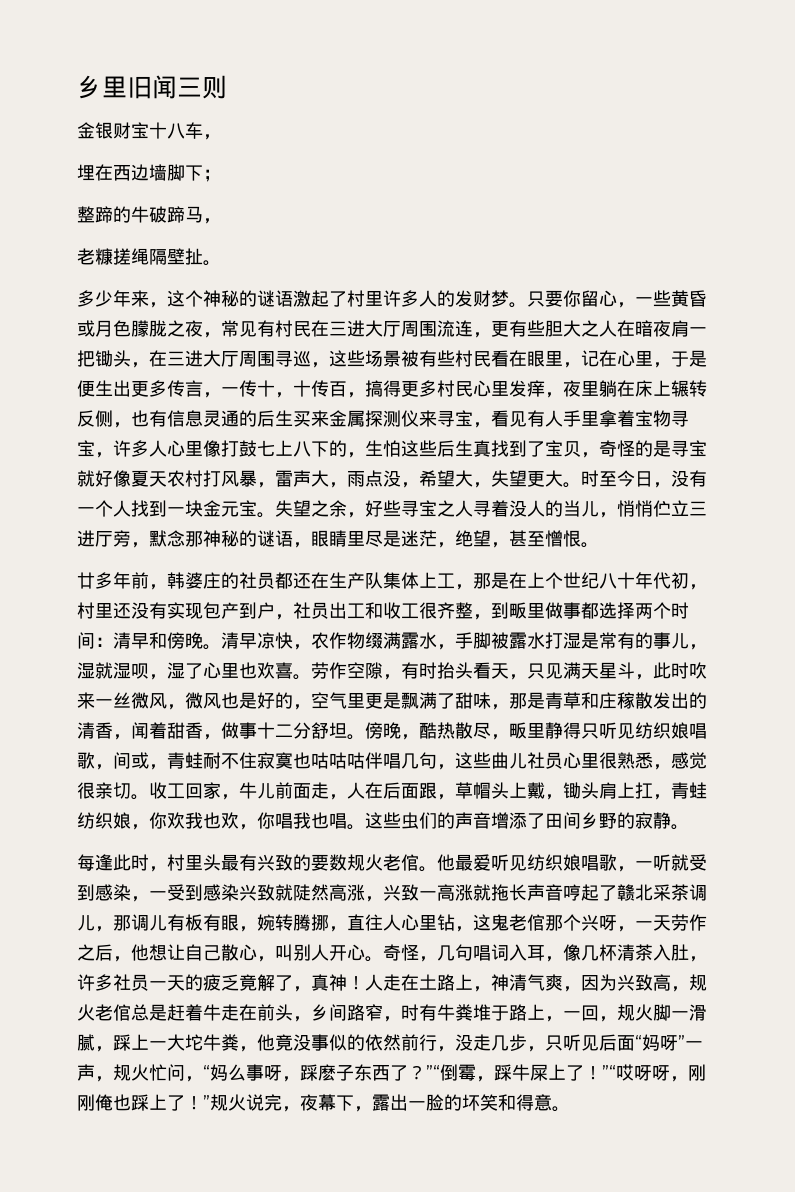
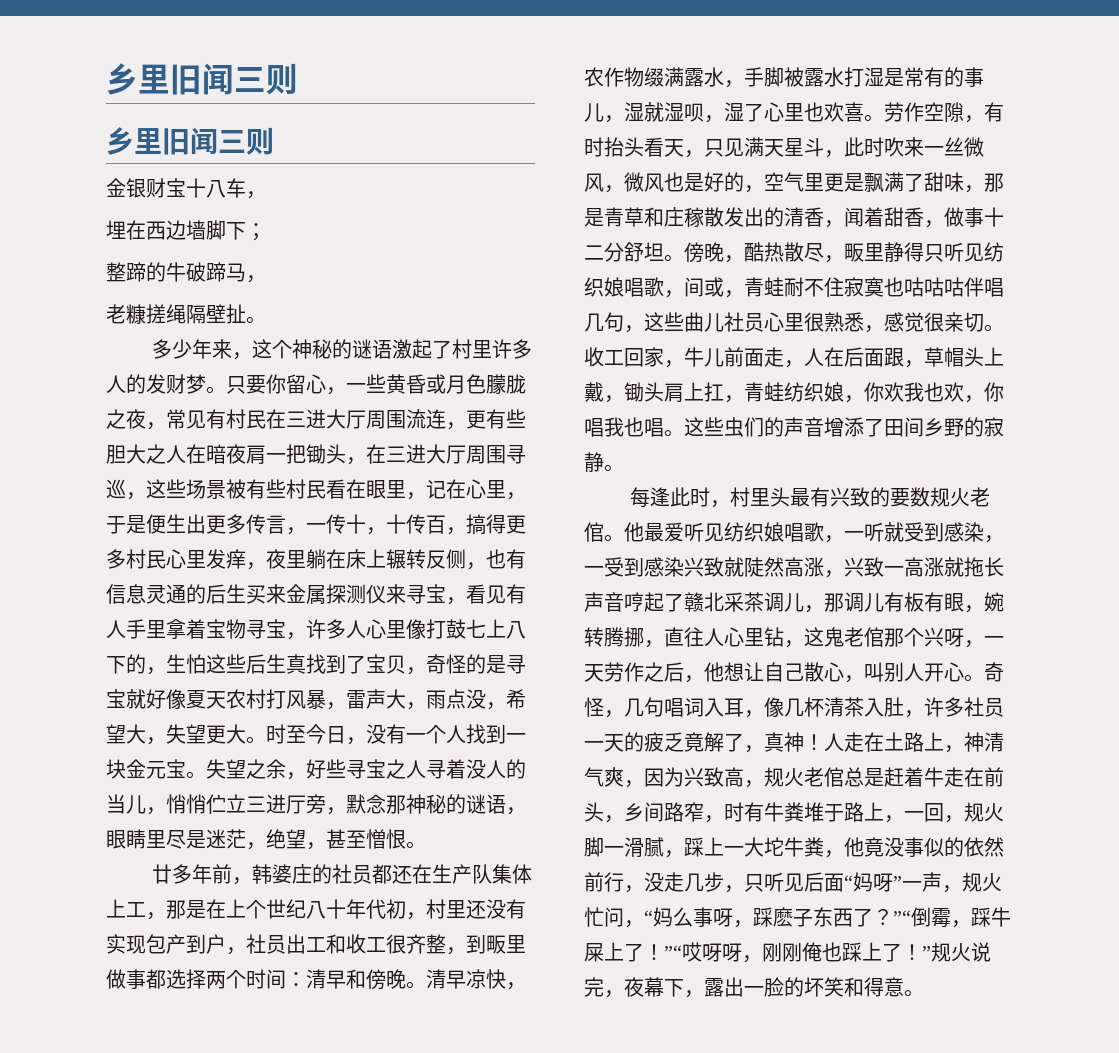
[77,75,227,99] 乡里旧闻三则 -> [106,63,298,95] [106,127,274,155] 乡里旧闻三则 // 乡里旧闻三则

